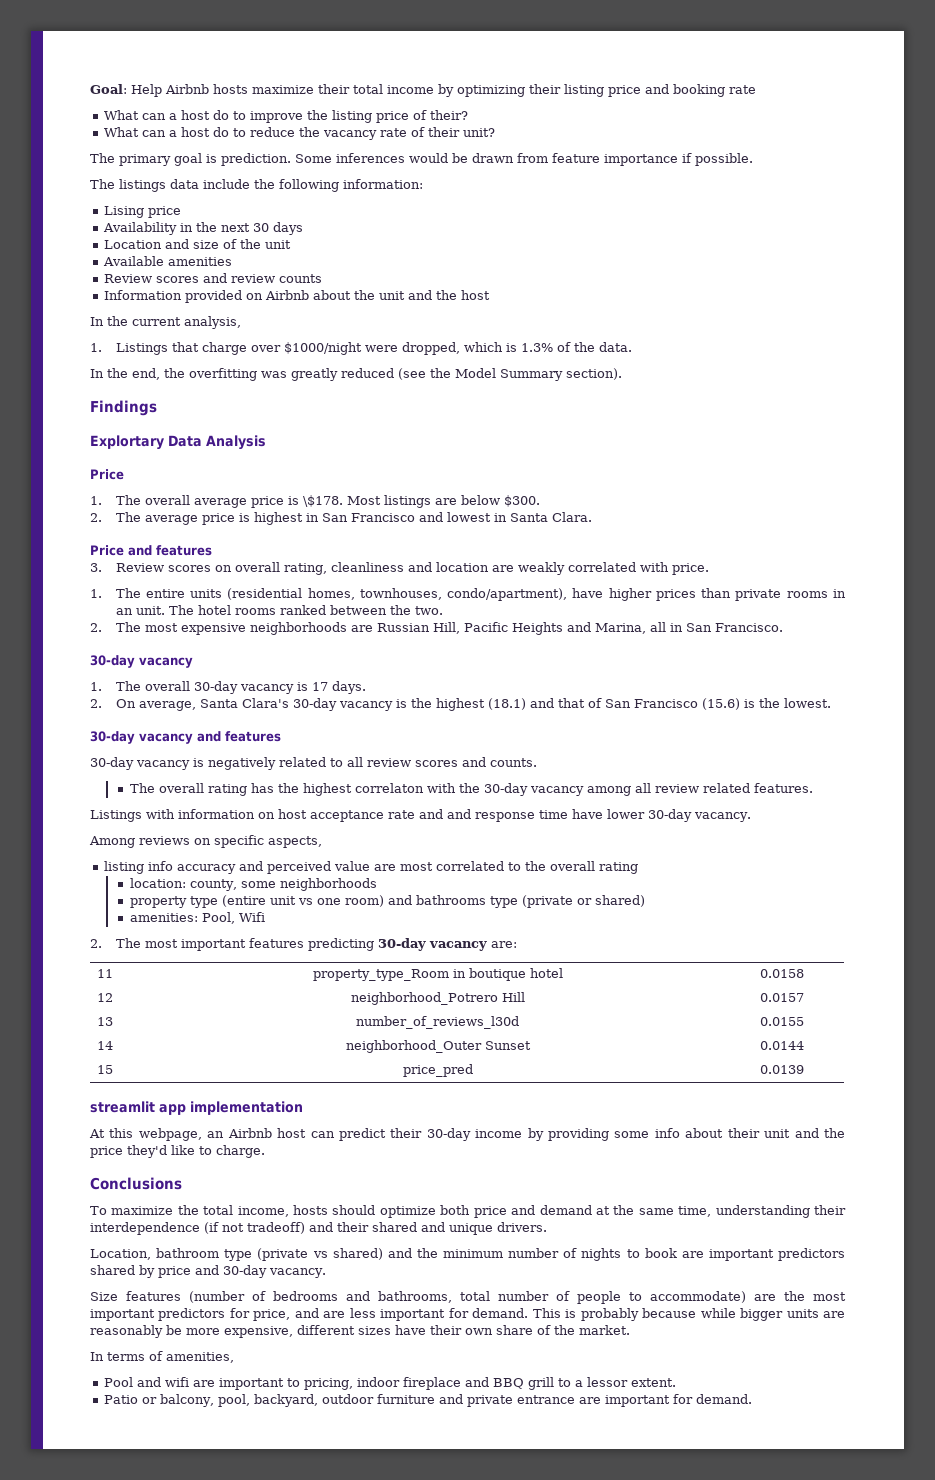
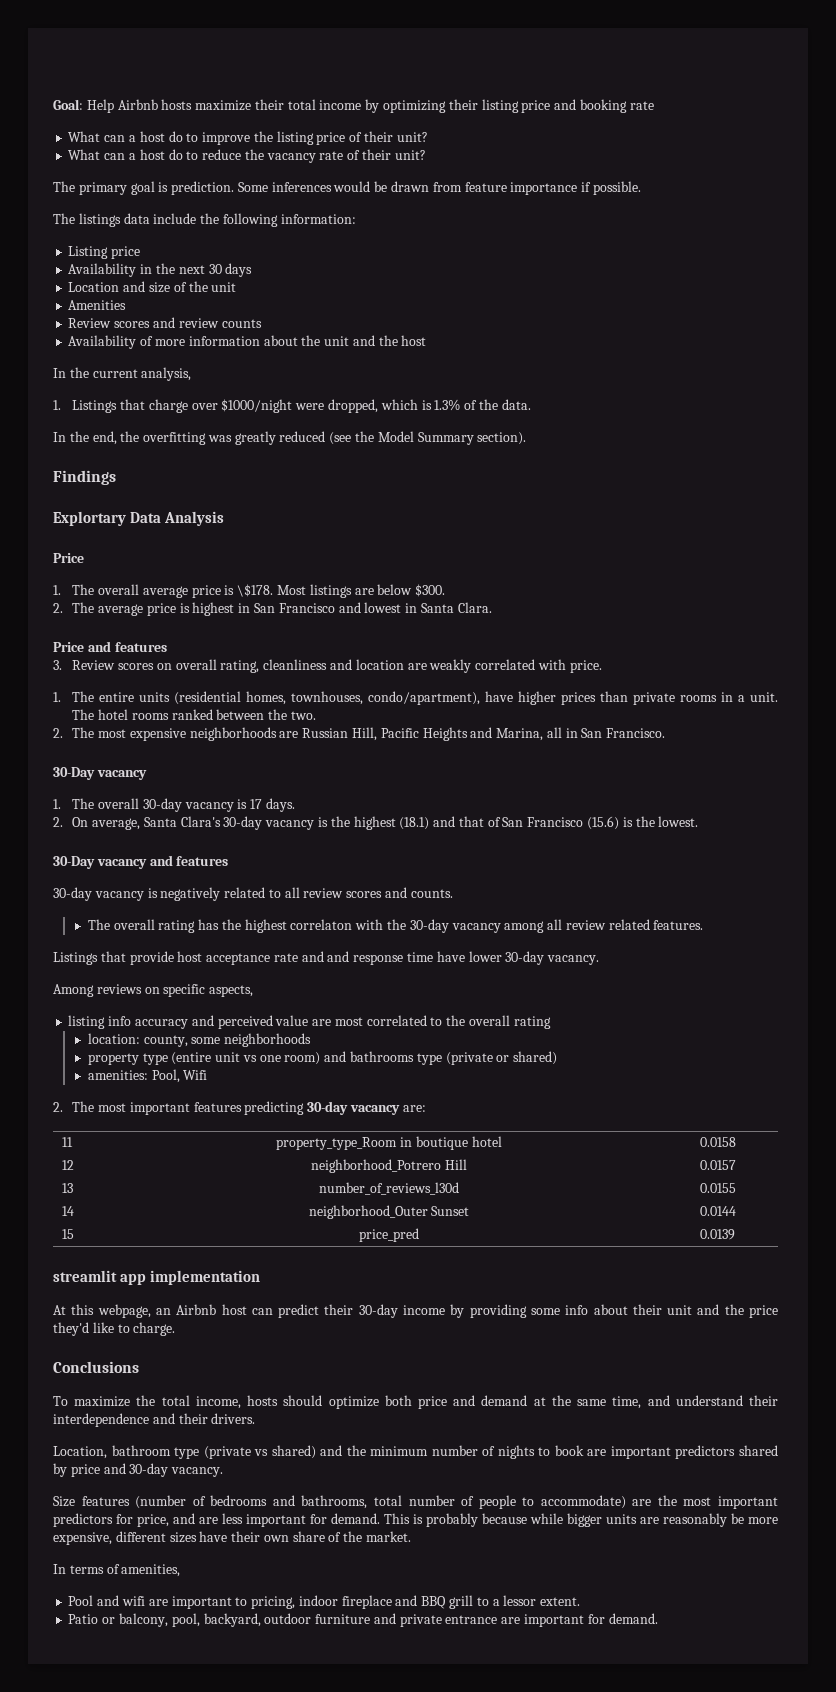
[430,110,469,120] their? -> [363,131,428,142] their unit?
[104,206,145,218] Lising -> [68,246,109,259] Listing
[103,256,233,266] Available amenities -> [68,300,127,310] Amenities
[104,290,310,303] Information provided on Airbnb -> [68,335,260,349] Availability of more information
[115,608,133,615] an -> [738,695,746,702] a
[90,655,135,668] 30-day -> [53,767,95,780] 30-Day
[90,731,135,744] 30-day -> [53,856,95,869] 30-Day
[146,809,275,819] with information on -> [100,951,174,965] that provide
[715,1205,846,1218] [90,1222,493,1235] understanding their interdependence (if not tradeoff) and their shared and unique -> [647,1395,778,1406] [53,1413,208,1427] and understand their interdependence and their

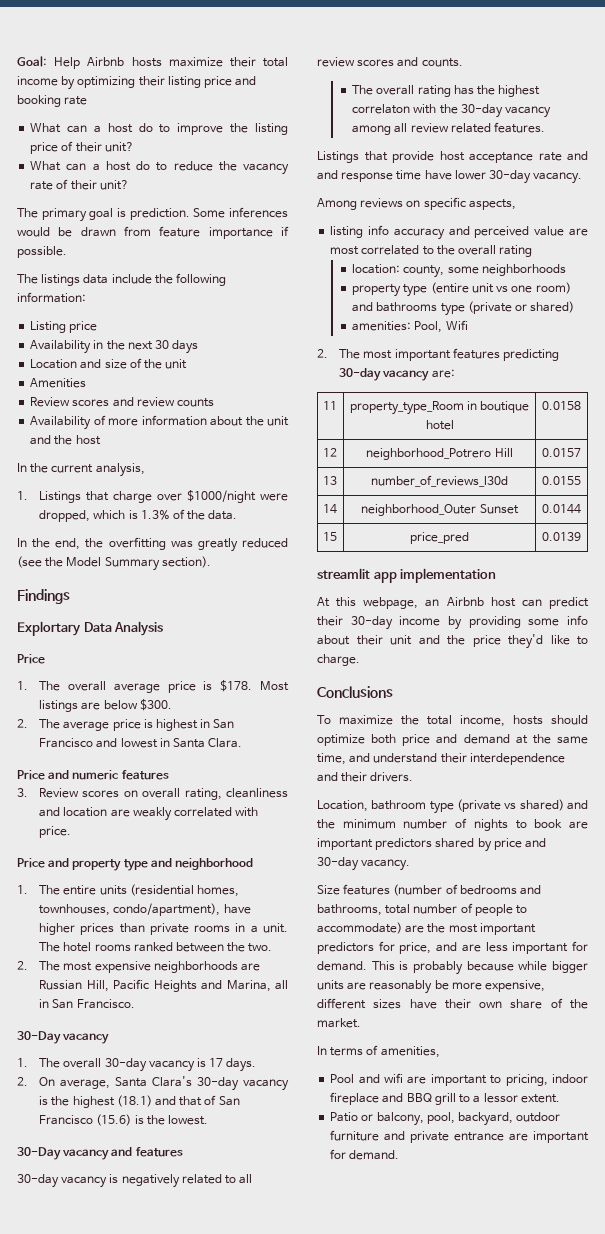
[237,584,274,597] \$178. -> [220,680,253,692] $178.
(111, 646) none -> [72,770,119,780] numeric
(602, 666) none -> [17,858,254,871] // Price and property type and neighborhood

